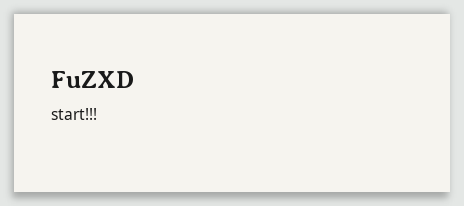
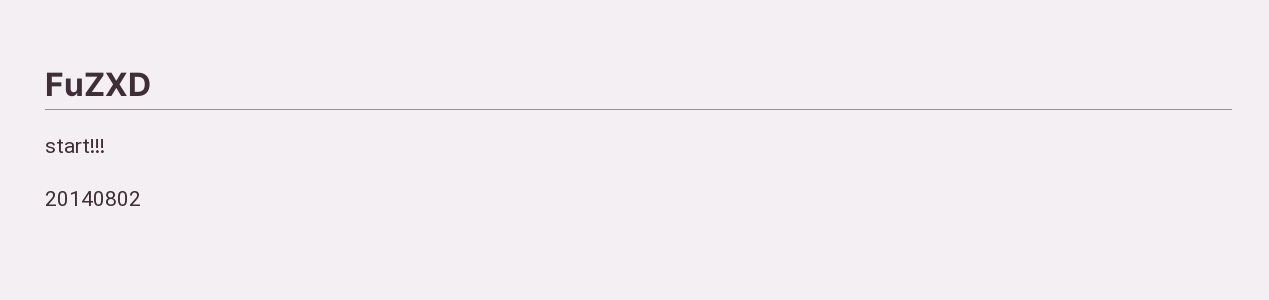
(97, 114) none -> [45,191,141,206] // 20140802

